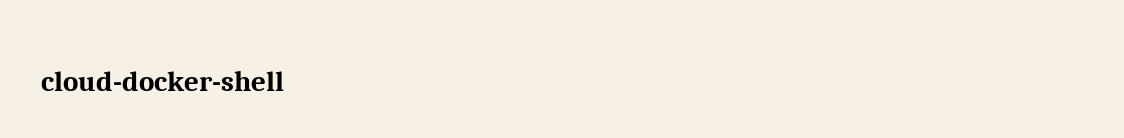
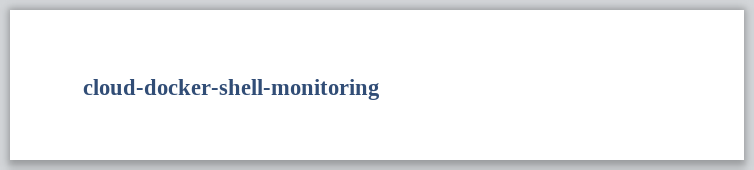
[41,70,284,91] cloud-docker-shell -> [83,79,380,100] cloud-docker-shell-monitoring

